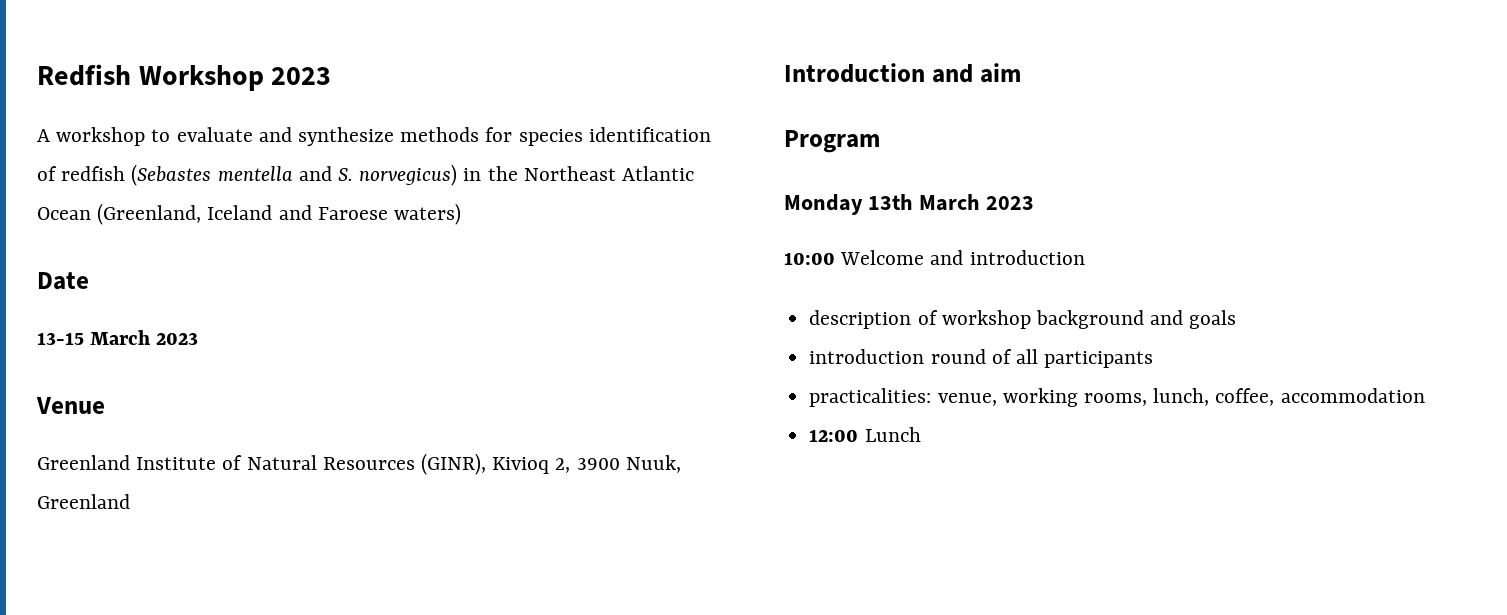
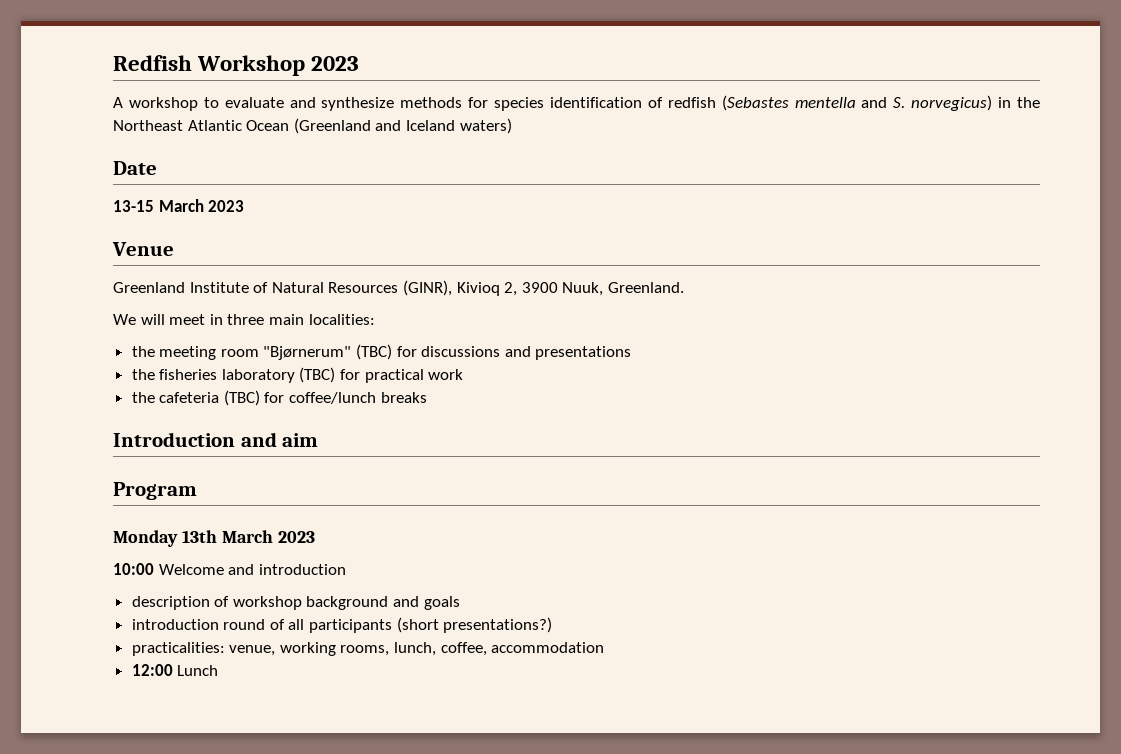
[97,203,388,225] (Greenland, Iceland and Faroese -> [293,118,455,134] (Greenland and Iceland
[37,494,130,509] Greenland -> [607,282,684,293] [113,314,375,325] [131,344,632,360] [131,367,464,383] [131,390,427,406] Greenland. // We will meet in three main localities: // the meeting room "Bjørnerum" (TBC) for discussions and presentations // the fisheries laboratory (TBC) for practical work // the cafeteria (TBC) for coffee/lunch breaks
(1154, 359) none -> [396,617,553,633] (short presentations?)

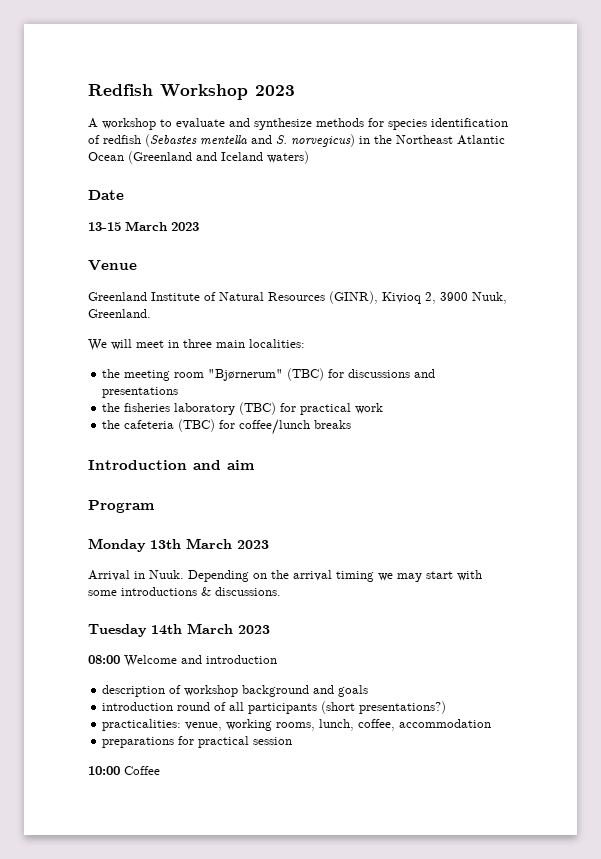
[113,563,154,575] 10:00 -> [88,570,482,582] [88,587,281,596] [88,623,270,637] [88,655,120,664] Arrival in Nuuk. Depending on the arrival timing we may start with some introductions & discussions. // Tuesday 14th March 2023 // 08:00
[131,664,219,676] 12:00 Lunch -> [102,736,293,748] [88,766,160,775] preparations for practical session // 10:00 Coffee

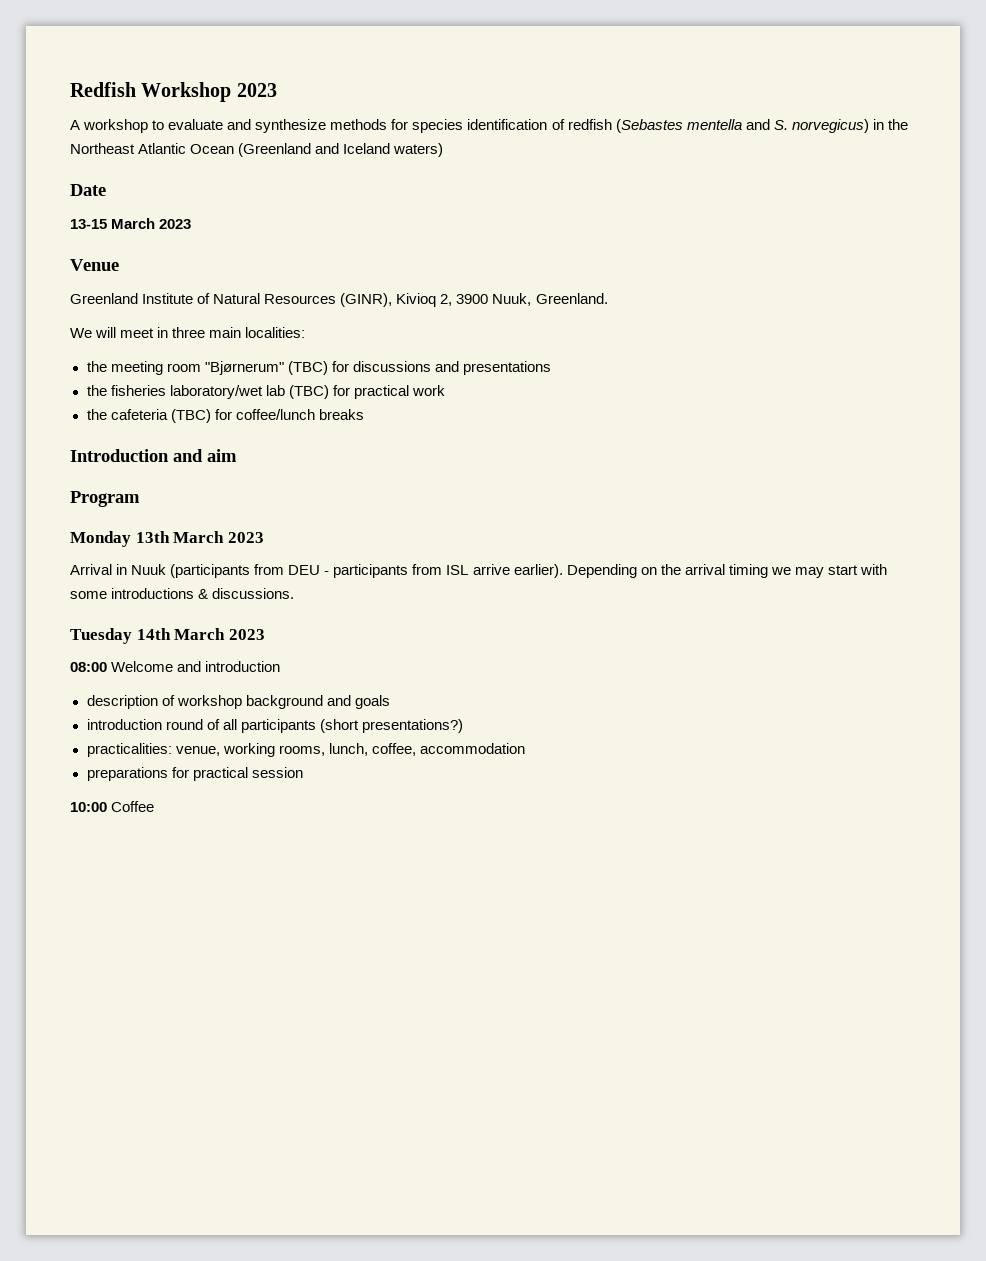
[174,403,236,415] laboratory -> [169,385,285,399] laboratory/wet lab
[149,570,184,579] Nuuk. -> [131,564,563,578] Nuuk (participants from DEU - participants from ISL arrive earlier).

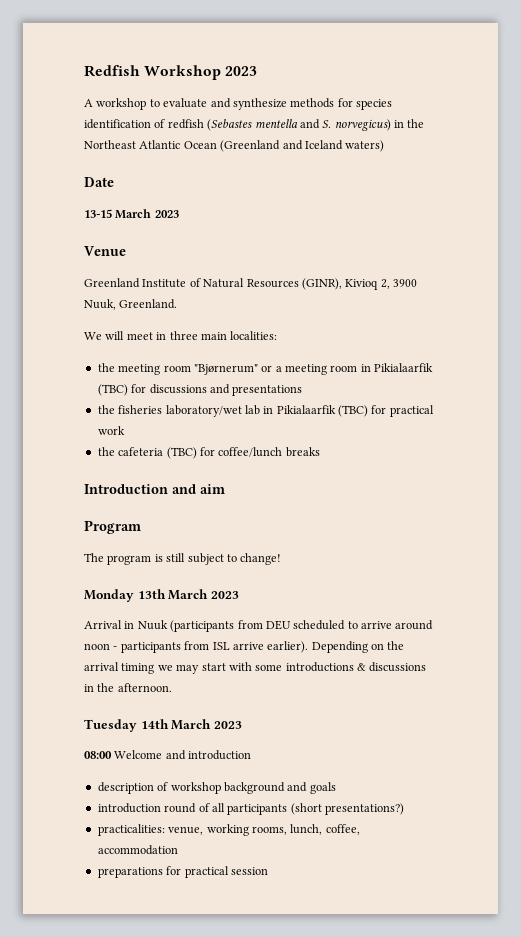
(284, 368) none -> [261,363,434,375] or a meeting room in Pikialaarfik
(285, 390) none -> [263,405,336,414] in Pikialaarfik
(140, 499) none -> [84,553,282,565] // The program is still subject to change!
(321, 570) none -> [293,620,434,630] [84,643,110,650] scheduled to arrive around noon
[212,588,295,599] discussions. -> [369,662,427,672] [84,683,172,692] discussions in the afternoon.
[70,801,155,812] // 10:00 Coffee -> (268, 871) none

